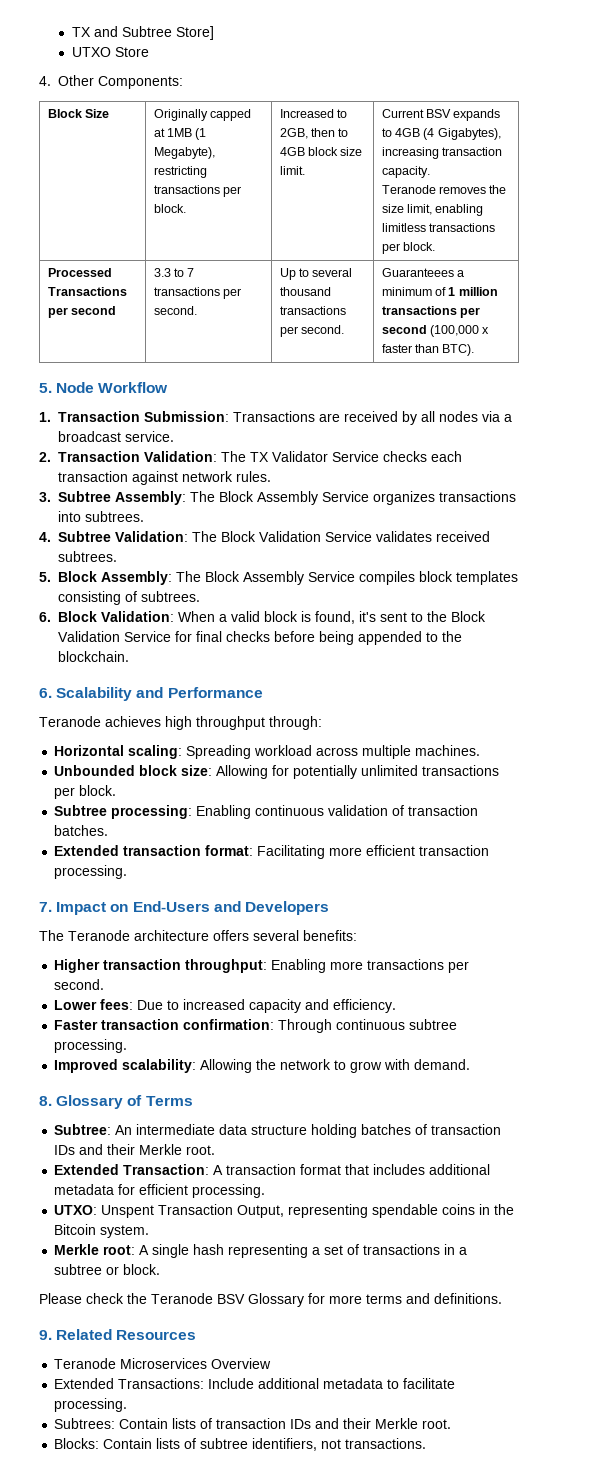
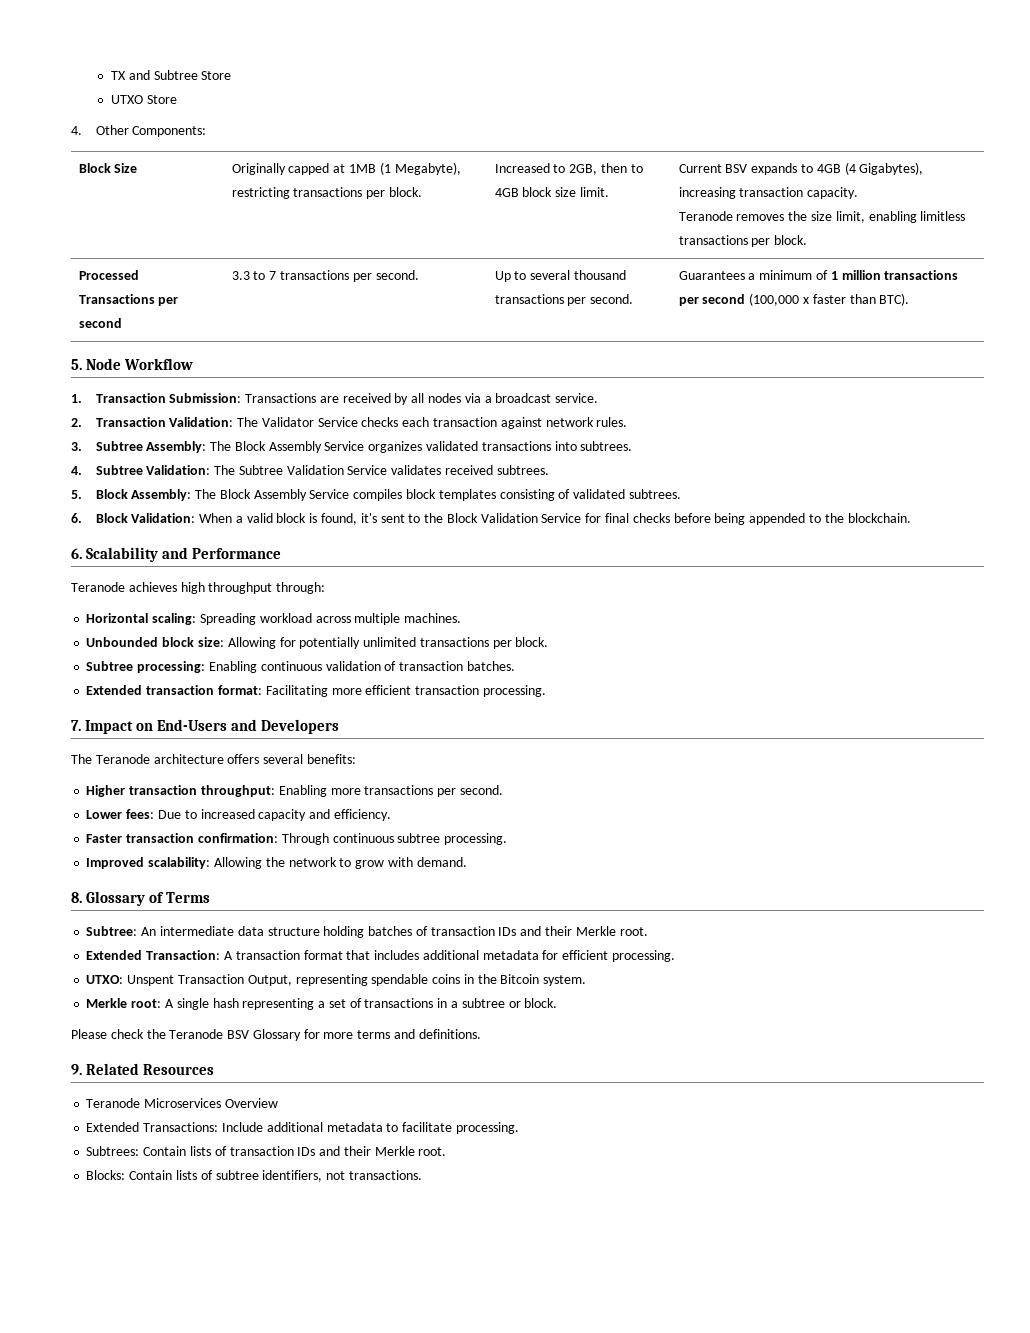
[175,26,214,40] Store] -> [201,71,232,80] Store
[381,268,454,277] Guaranteees -> [678,271,745,280] Guarantees
[250,452,269,462] TX -> (259, 422) none
(435, 498) none -> [426,441,479,451] validated
[221,531,256,542] Block -> [238,465,283,475] Subtree
(137, 596) none -> [573,489,626,499] validated

